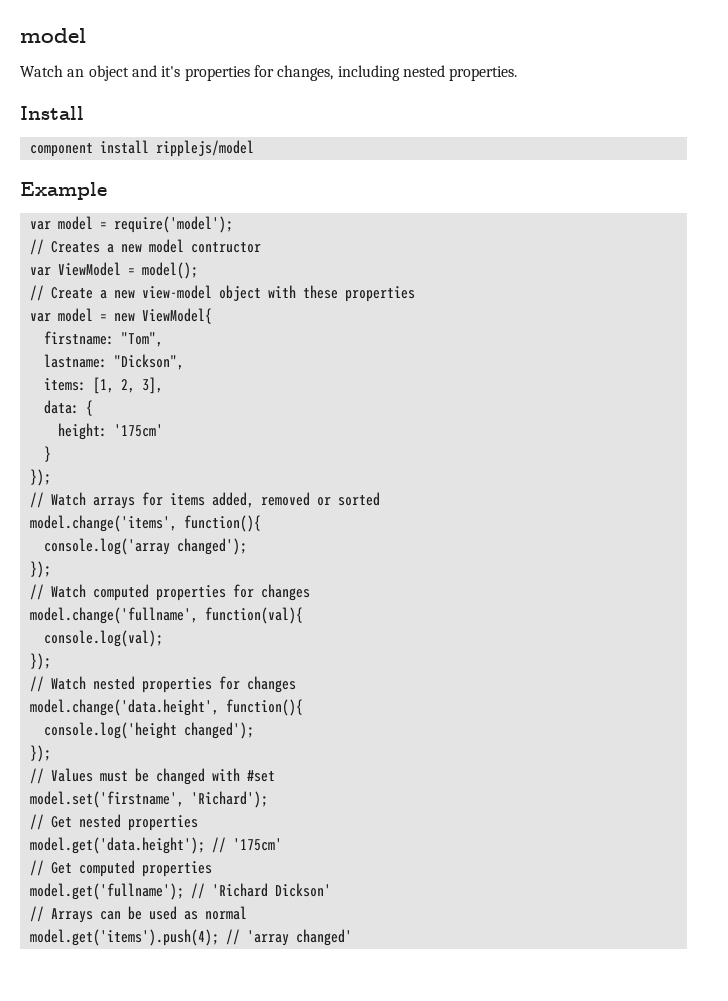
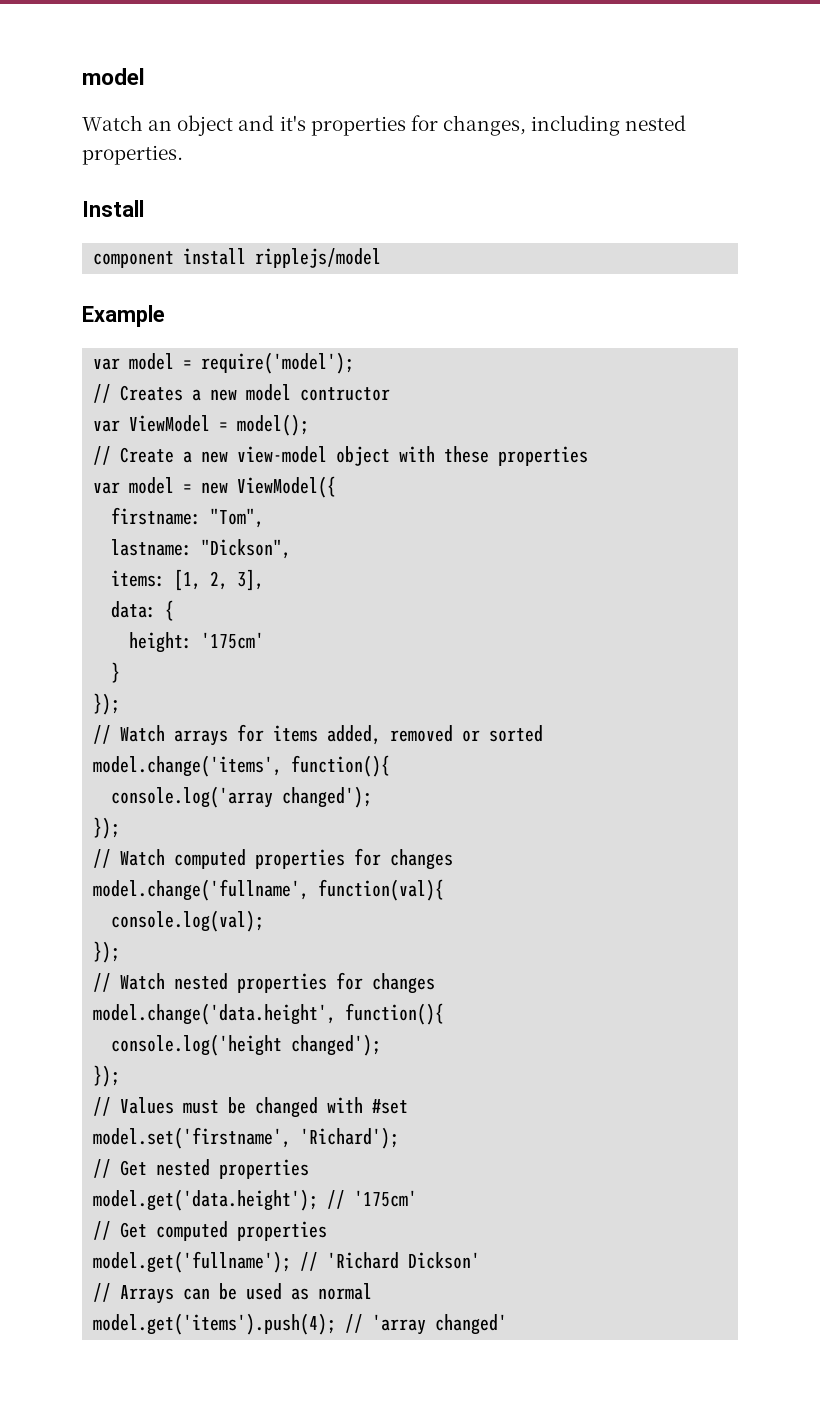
[141,308,212,324] ViewModel{ -> [237,476,337,498] ViewModel({

